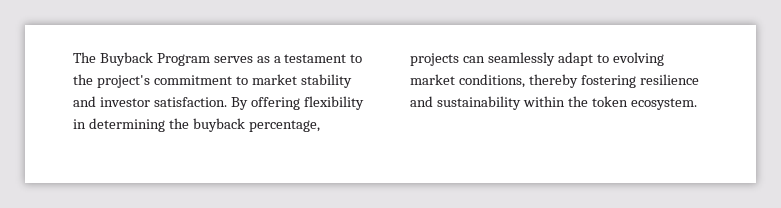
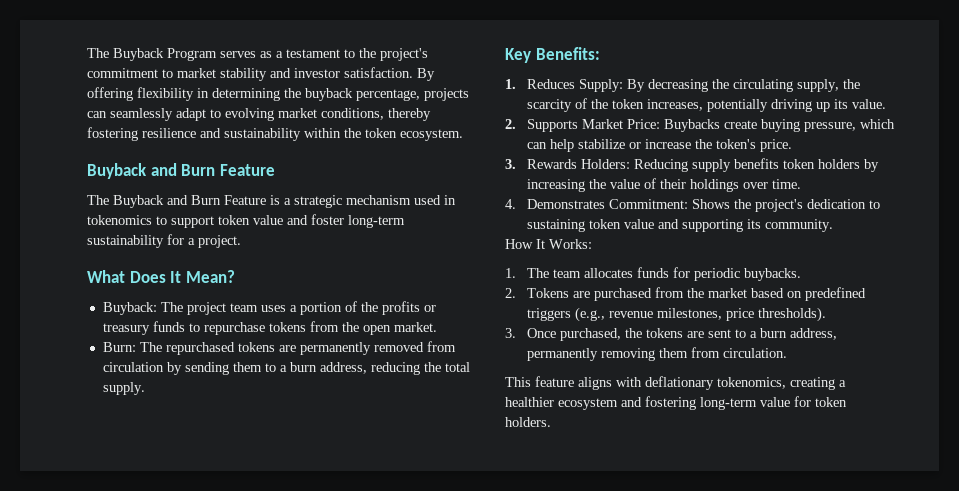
(697, 104) none -> [87,163,275,179] [87,195,456,208] [87,214,405,228] [87,234,241,248] [87,270,235,283] [102,301,436,315] [102,321,437,335] [102,341,456,355] [102,362,470,375] [102,382,145,395] [505,47,600,63] [505,79,861,92] [527,98,887,112] [505,119,896,132] [527,139,793,152] [505,158,880,172] [527,178,802,192] [505,199,881,212] [527,219,834,232] [505,239,592,249] [505,267,802,281] [505,287,867,301] [527,307,827,322] [505,328,838,341] [527,347,788,361] [505,376,846,390] [505,396,847,410] [505,417,551,427] // Buyback and Burn Feature // The Buyback and Burn Feature is a strategic mechanism used in tokenomics to support token value and foster long-term sustainability for a project. // What Does It Mean? // Buyback: The project team uses a portion of the profits or treasury funds to repurchase tokens from the open market. // Burn: The repurchased tokens are permanently removed from circulation by sending them to a burn address, reducing the total supply. // Key Benefits: // 1. Reduces Supply: By decreasing the circulating supply, the scarcity of the token increases, potentially driving up its value. // 2. Supports Market Price: Buybacks create buying pressure, which can help stabilize or increase the token's price. // 3. Rewards Holders: Reducing supply benefits token holders by increasing the value of their holdings over time. // 4. Demonstrates Commitment: Shows the project's dedication to sustaining token value and supporting its community. // How It Works: // 1. The team allocates funds for periodic buybacks. // 2. Tokens are purchased from the market based on predefined triggers (e.g., revenue milestones, price thresholds). // 3. Once purchased, the tokens are sent to a burn address, permanently removing them from circulation. // This feature aligns with deflationary tokenomics, creating a healthier ecosystem and fostering long-term value for token holders.

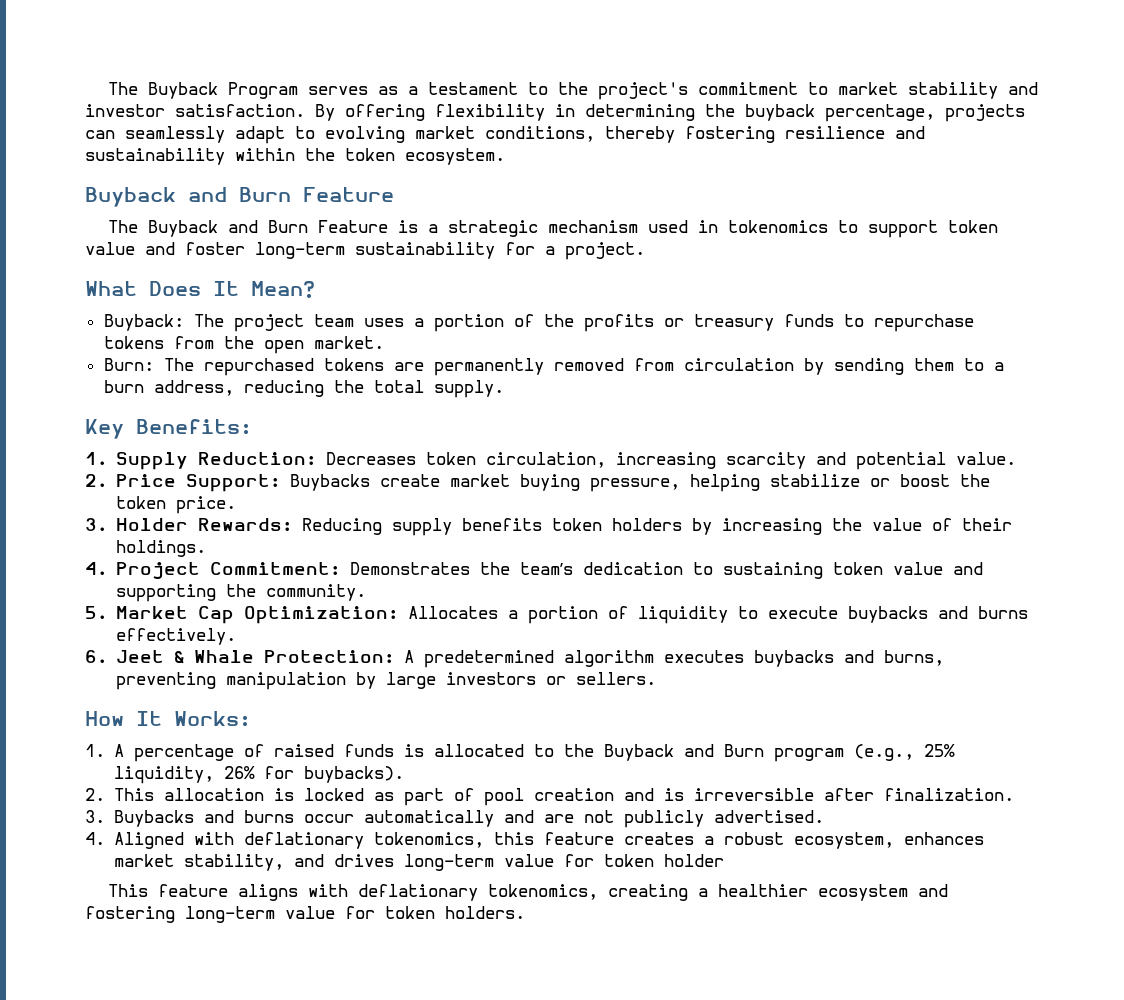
[527,79,861,92] [527,98,849,112] Reduces Supply: By decreasing the circulating supply, the scarcity of the token increases, potentially driving up its -> [115,452,946,470] Supply Reduction: Decreases token circulation, increasing scarcity and potential
[527,119,661,132] Supports Market Price: -> [115,474,280,492] Price Support:
(758, 124) none -> [449,474,510,487] market
[860,119,896,129] [527,139,757,152] which can help stabilize or increase the token's -> [689,474,990,492] [115,496,166,509] helping stabilize or boost the token
[527,159,631,169] Rewards Holders: -> [115,518,292,531] Holder Rewards:
[690,179,802,192] [505,199,804,212] holdings over time. // 4. Demonstrates Commitment: Shows the project's -> [115,540,206,557] [85,562,573,580] holdings. // 4. Project Commitment: Demonstrates the team’s
[747,219,762,229] its -> [225,584,256,597] the
[505,239,592,249] [505,267,802,281] [505,287,867,301] [527,307,827,322] [505,328,838,341] [527,347,788,361] How It Works: // 1. The team allocates funds for periodic buybacks. // 2. Tokens are purchased from the market based on predefined triggers (e.g., revenue milestones, price thresholds). // 3. Once purchased, the tokens are sent to a burn address, permanently removing them from circulation. -> [85,606,1028,624] [115,628,236,645] [85,650,944,668] [115,672,656,690] [85,711,251,727] [85,744,955,762] [113,766,404,784] [85,788,1014,806] [85,810,824,828] [85,832,984,849] [113,854,724,871] 5. Market Cap Optimization: Allocates a portion of liquidity to execute buybacks and burns effectively. // 6. Jeet & Whale Protection: A predetermined algorithm executes buybacks and burns, preventing manipulation by large investors or sellers. // How It Works: // 1. A percentage of raised funds is allocated to the Buyback and Burn program (e.g., 25% liquidity, 26% for buybacks). // 2. This allocation is locked as part of pool creation and is irreversible after finalization. // 3. Buybacks and burns occur automatically and are not publicly advertised. // 4. Aligned with deflationary tokenomics, this feature creates a robust ecosystem, enhances market stability, and drives long-term value for token holder

